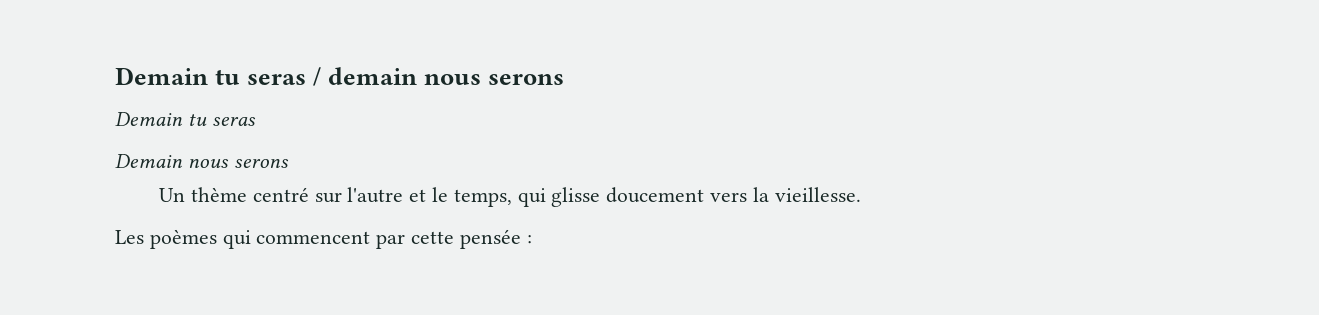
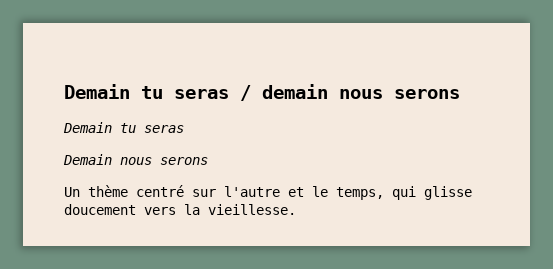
[115,229,532,249] // Les poèmes qui commencent par cette pensée : -> (296, 209) none

